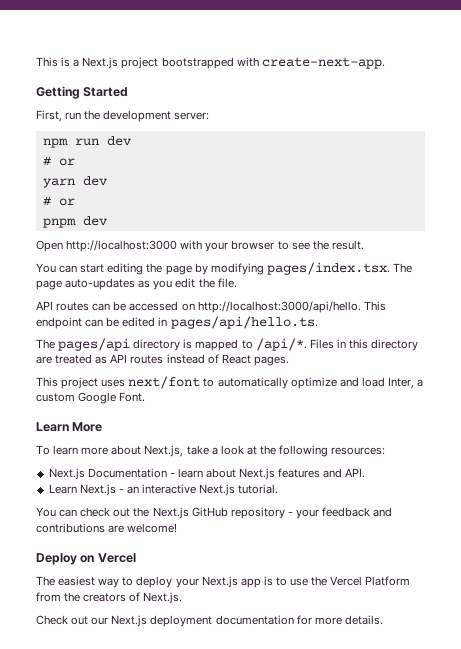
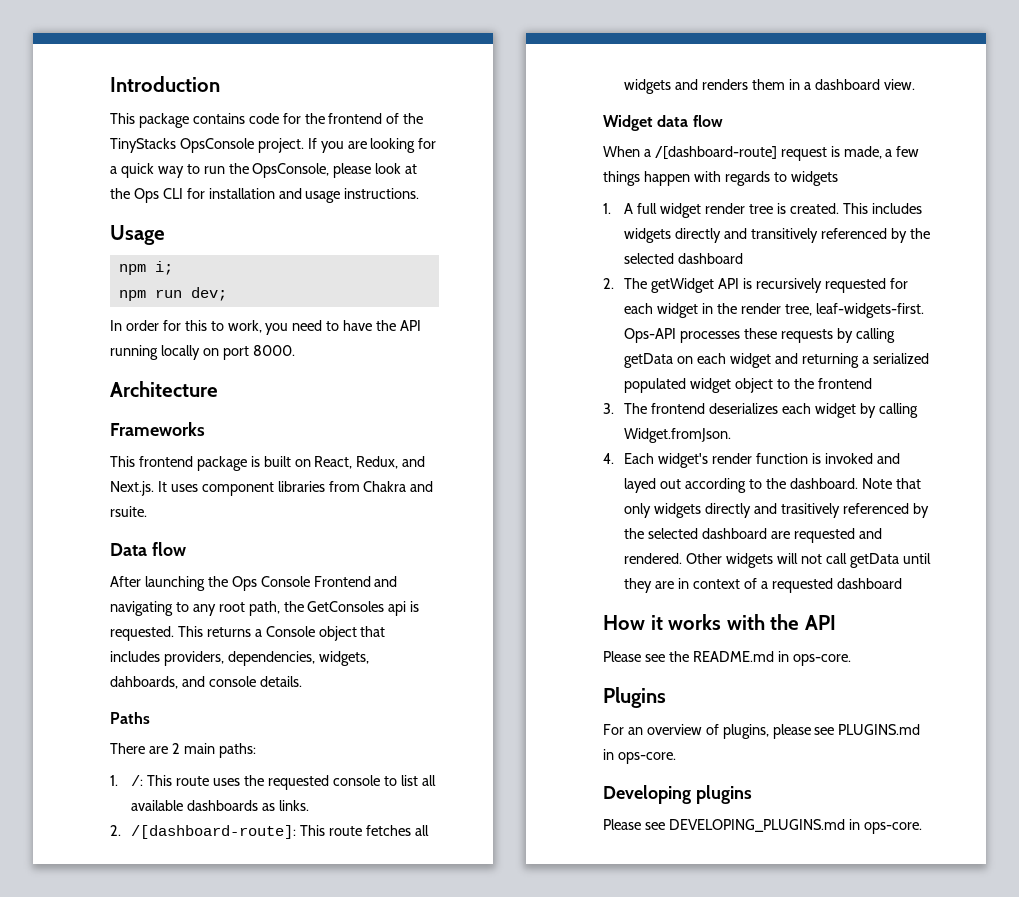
[36,57,385,69] [36,86,129,99] [36,110,210,122] [42,136,132,148] [42,156,75,166] [42,176,108,188] [42,196,75,206] [42,216,108,228] [36,240,364,252] [36,262,412,275] [36,278,237,290] [36,301,386,313] [36,316,318,329] [36,338,419,351] [36,354,289,366] [36,376,424,389] [36,392,146,404] [36,422,103,432] [36,445,386,457] [48,468,366,480] [48,484,279,496] [36,507,393,519] [36,523,178,533] [36,553,136,565] [36,576,411,588] [36,592,183,604] [36,615,383,627] This is a Next.js project bootstrapped with create-next-app. // Getting Started // First, run the development server: // npm run dev // # or // yarn dev // # or // pnpm dev // Open http://localhost:3000 with your browser to see the result. // You can start editing the page by modifying pages/index.tsx. The page auto-updates as you edit the file. // API routes can be accessed on http://localhost:3000/api/hello. This endpoint can be edited in pages/api/hello.ts. // The pages/api directory is mapped to /api/*. Files in this directory are treated as API routes instead of React pages. // This project uses next/font to automatically optimize and load Inter, a custom Google Font. // Learn More // To learn more about Next.js, take a look at the following resources: // Next.js Documentation - learn about Next.js features and API. // Learn Next.js - an interactive Next.js tutorial. // You can check out the Next.js GitHub repository - your feedback and contributions are welcome! // Deploy on Vercel // The easiest way to deploy your Next.js app is to use the Vercel Platform from the creators of Next.js. // Check out our Next.js deployment documentation for more details. -> [110,76,220,92] [110,113,424,128] [110,138,437,153] [110,163,418,178] [110,188,420,203] [110,225,165,245] [118,261,173,275] [118,287,227,301] [110,320,422,335] [110,345,295,360] [110,381,218,397] [110,422,205,436] [110,456,426,471] [110,481,434,496] [110,506,147,517] [110,542,186,556] [110,576,398,591] [110,601,420,616] [110,626,386,641] [110,651,369,666] [110,676,302,689] [110,712,150,724] [110,743,256,758] [110,775,436,790] [131,800,310,811] [110,825,429,839] [624,79,915,94] [603,115,723,131] [603,146,920,161] [603,171,838,186] [603,203,922,218] [624,228,930,243] [624,253,744,264] [603,278,908,293] [624,303,924,318] [624,328,895,343] [624,353,929,368] [624,378,872,393] [603,403,918,418] [624,428,732,443] [603,453,900,468] [624,478,921,493] [624,503,929,518] [624,528,882,543] [624,553,931,568] [624,578,902,593] [603,614,836,630] [603,651,851,666] [603,687,666,708] [603,724,921,739] [603,749,676,764] [603,785,752,804] [603,819,922,834] Introduction // This package contains code for the frontend of the TinyStacks OpsConsole project. If you are looking for a quick way to run the OpsConsole, please look at the Ops CLI for installation and usage instructions. // Usage // npm i; // npm run dev; // In order for this to work, you need to have the API running locally on port 8000. // Architecture // Frameworks // This frontend package is built on React, Redux, and Next.js. It uses component libraries from Chakra and rsuite. // Data flow // After launching the Ops Console Frontend and navigating to any root path, the GetConsoles api is requested. This returns a Console object that includes providers, dependencies, widgets, dahboards, and console details. // Paths // There are 2 main paths: // 1. /: This route uses the requested console to list all available dashboards as links. // 2. /[dashboard-route]: This route fetches all widgets and renders them in a dashboard view. // Widget data flow // When a /[dashboard-route] request is made, a few things happen with regards to widgets // 1. A full widget render tree is created. This includes widgets directly and transitively referenced by the selected dashboard // 2. The getWidget API is recursively requested for each widget in the render tree, leaf-widgets-first. Ops-API processes these requests by calling getData on each widget and returning a serialized populated widget object to the frontend // 3. The frontend deserializes each widget by calling Widget.fromJson. // 4. Each widget's render function is invoked and layed out according to the dashboard. Note that only widgets directly and trasitively referenced by the selected dashboard are requested and rendered. Other widgets will not call getData until they are in context of a requested dashboard // How it works with the API // Please see the README.md in ops-core. // Plugins // For an overview of plugins, please see PLUGINS.md in ops-core. // Developing plugins // Please see DEVELOPING_PLUGINS.md in ops-core.

